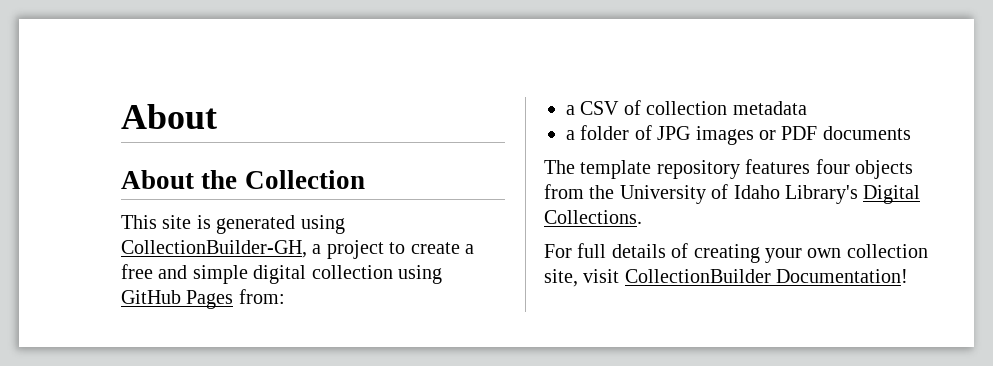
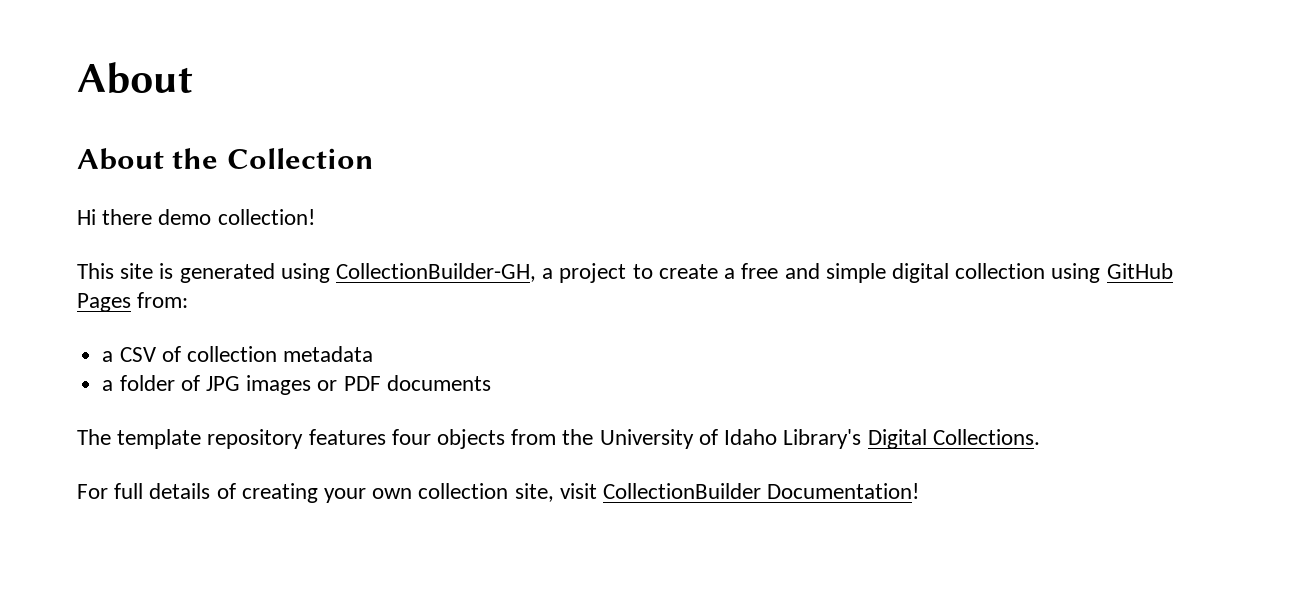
(365, 179) none -> [77,209,315,225] // Hi there demo collection!

